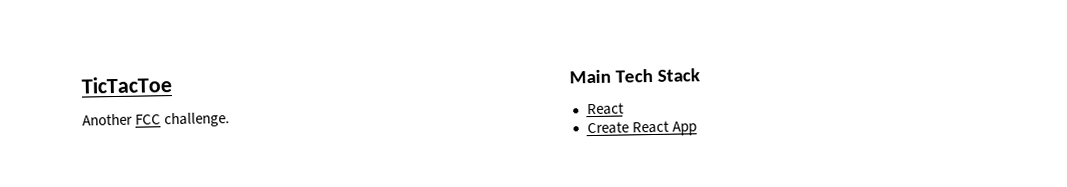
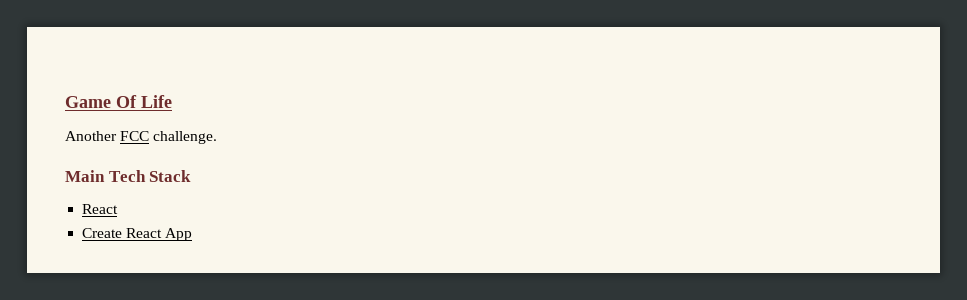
[81,76,172,94] TicTacToe -> [65,95,172,108] Game Of Life

